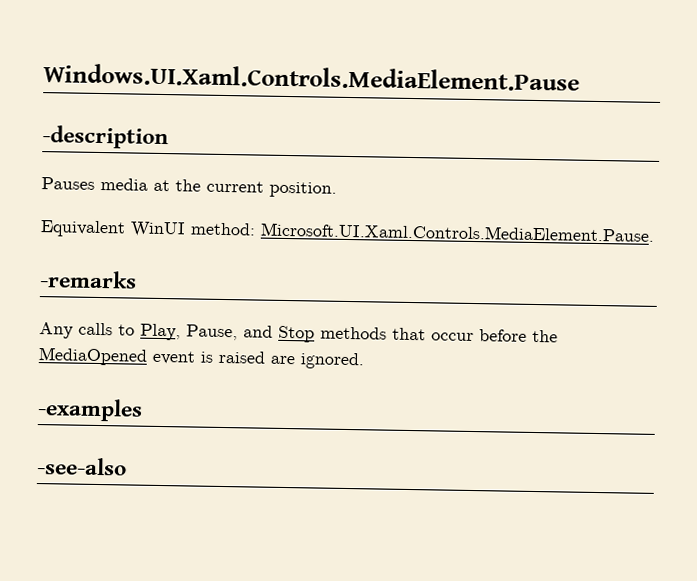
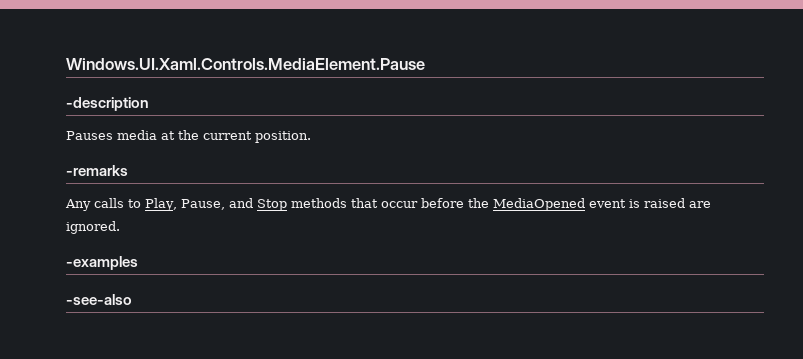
[40,220,655,242] // Equivalent WinUI method: Microsoft.UI.Xaml.Controls.MediaElement.Pause. -> (311, 137) none

